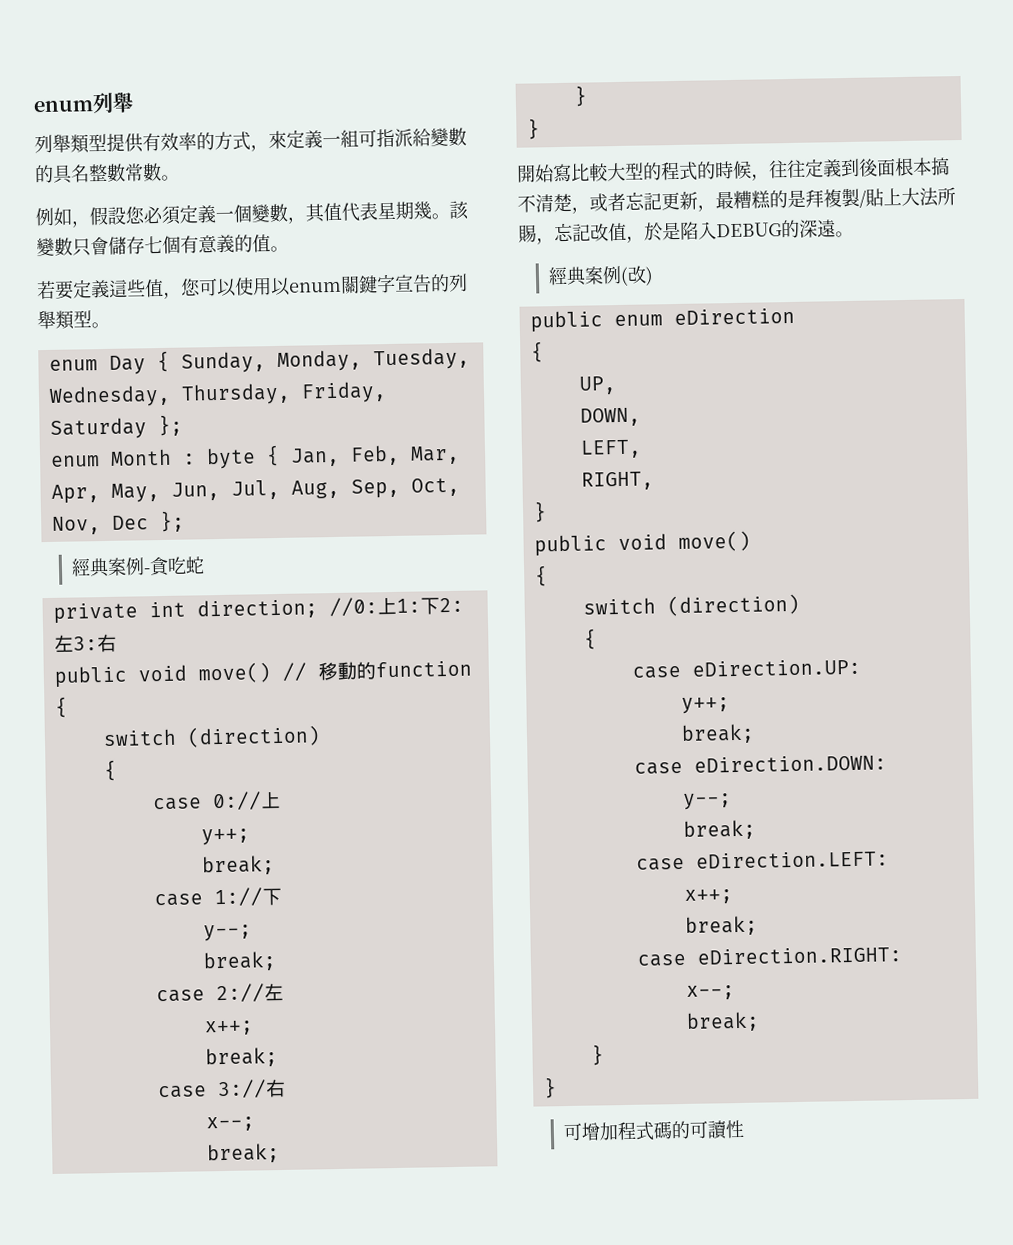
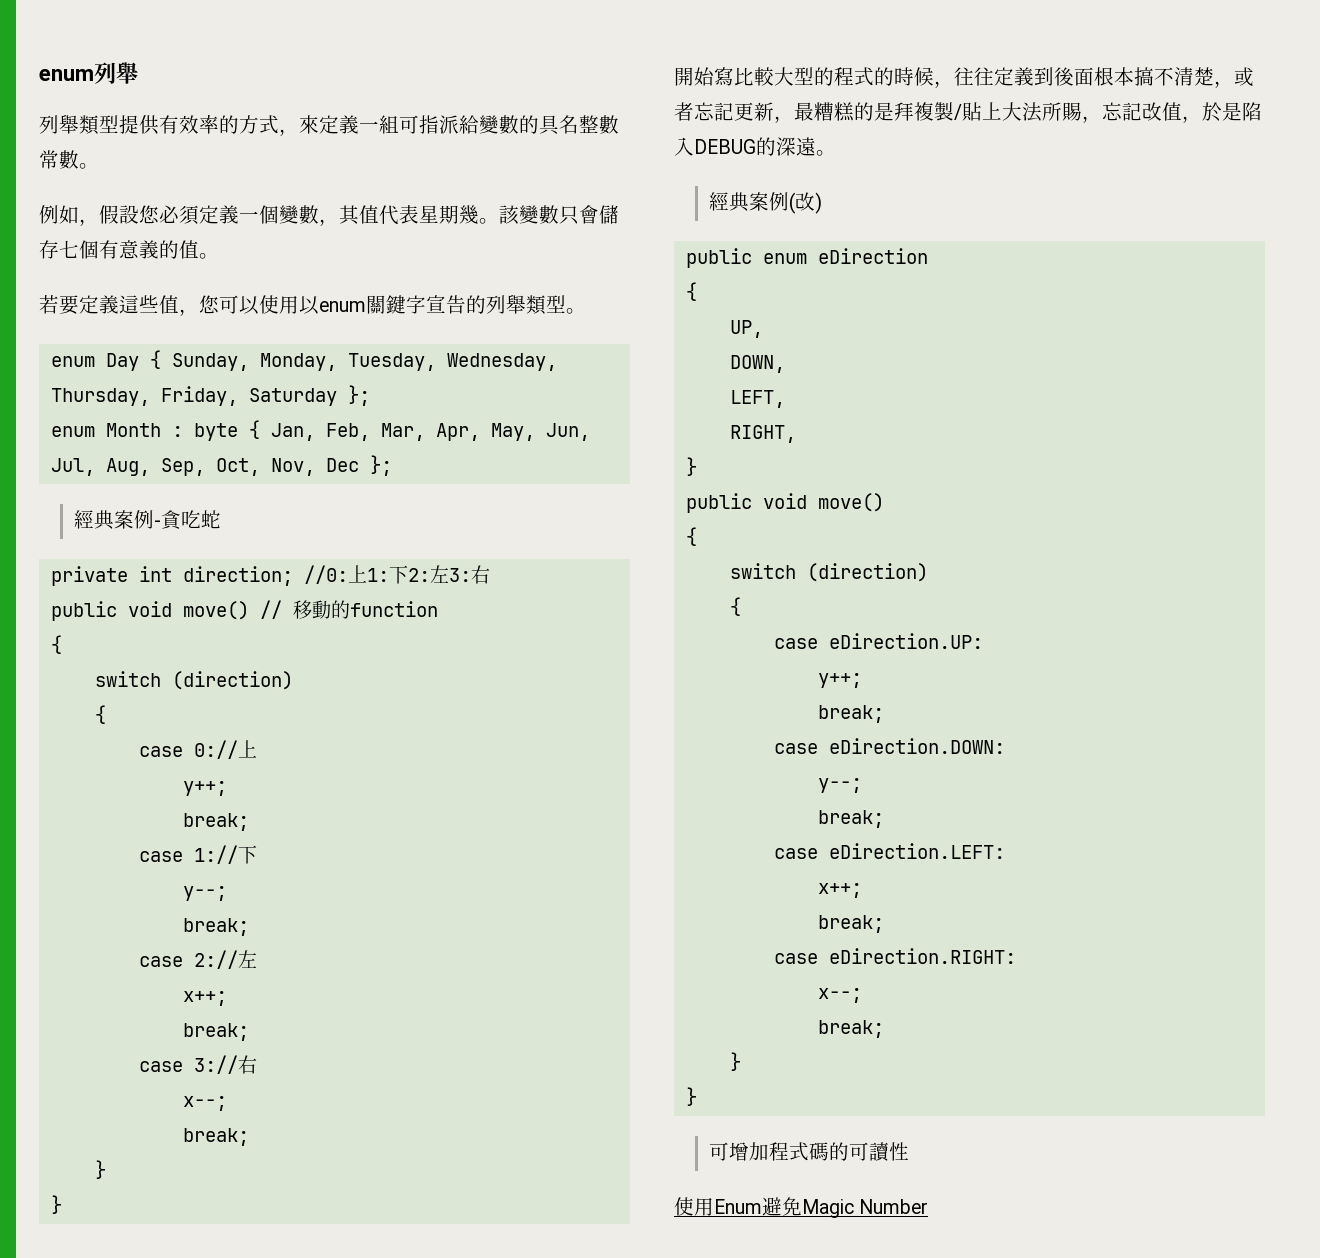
(745, 1129) none -> [674,1197,929,1218] // 使用Enum避免Magic Number

